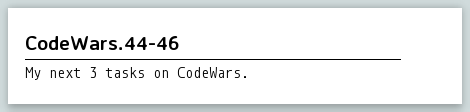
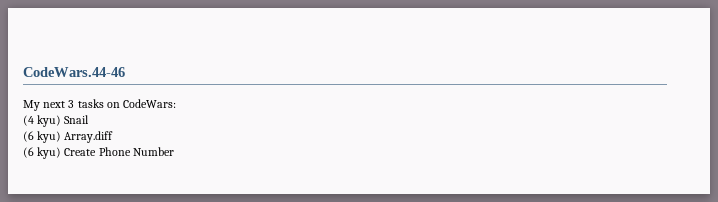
[177,67,249,78] CodeWars. -> [123,99,177,108] [23,115,90,127] [23,131,114,143] [23,147,174,159] CodeWars: // (4 kyu) Snail // (6 kyu) Array.diff // (6 kyu) Create Phone Number

